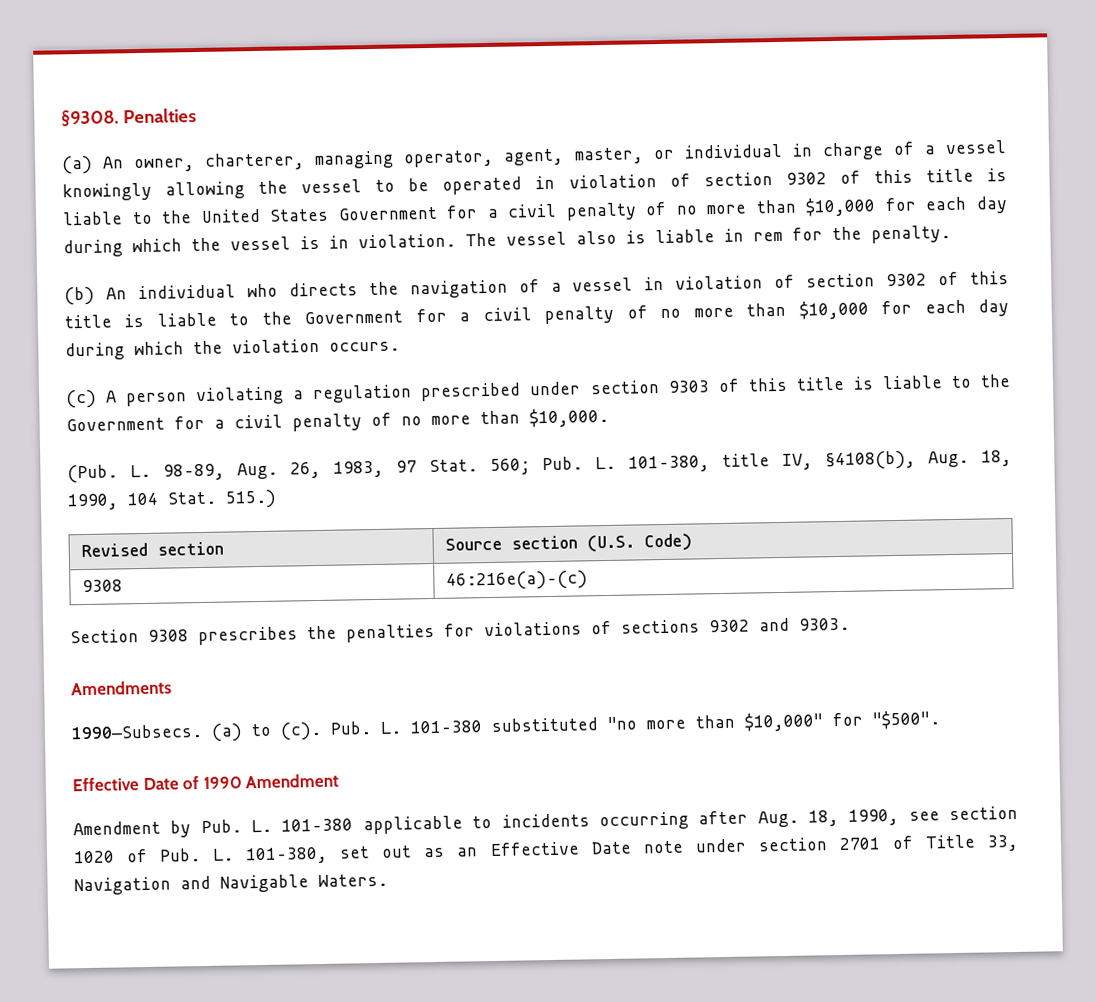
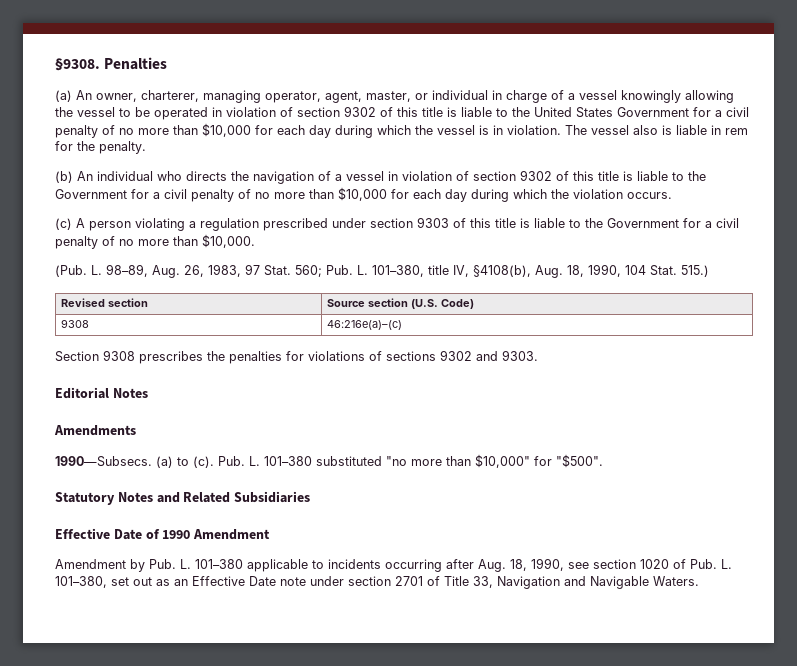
(850, 624) none -> [55,387,148,399] // Editorial Notes
(940, 720) none -> [55,491,311,505] // Statutory Notes and Related Subsidiaries

